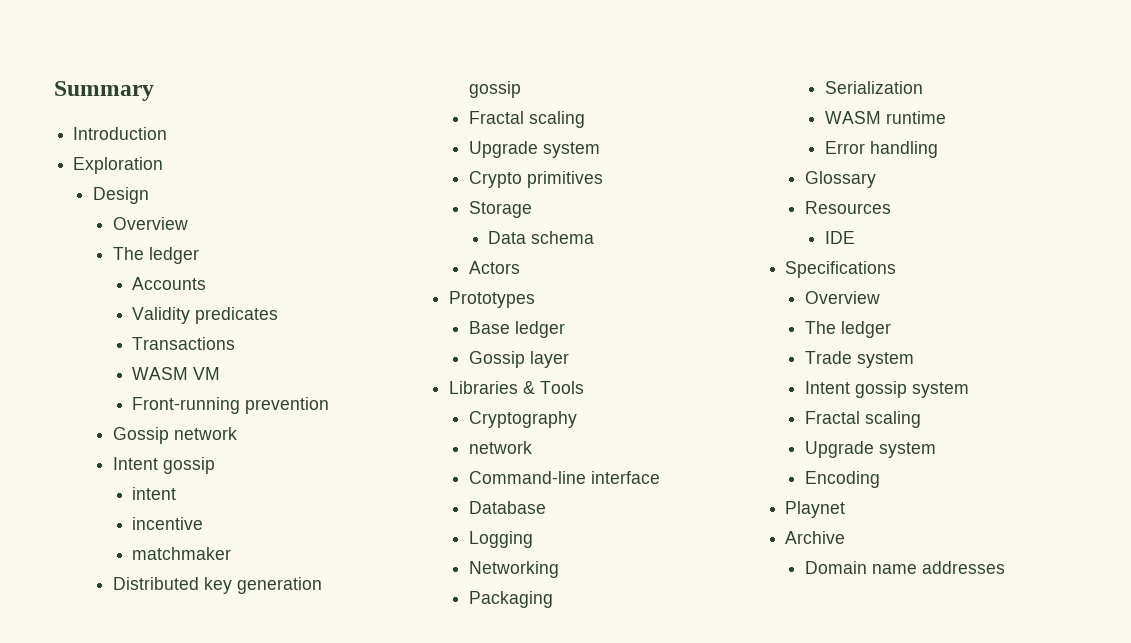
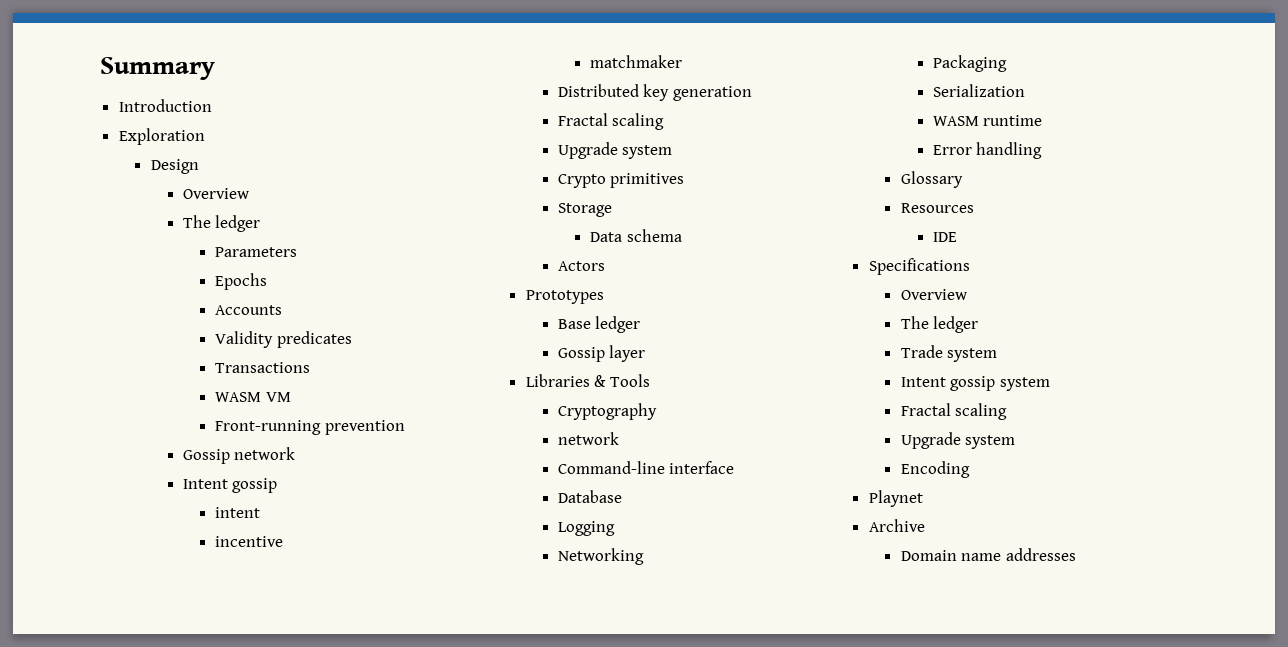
(199, 255) none -> [214,247,297,257] [214,273,267,290] // Parameters // Epochs
[468,81,521,98] gossip -> (753, 93) none

